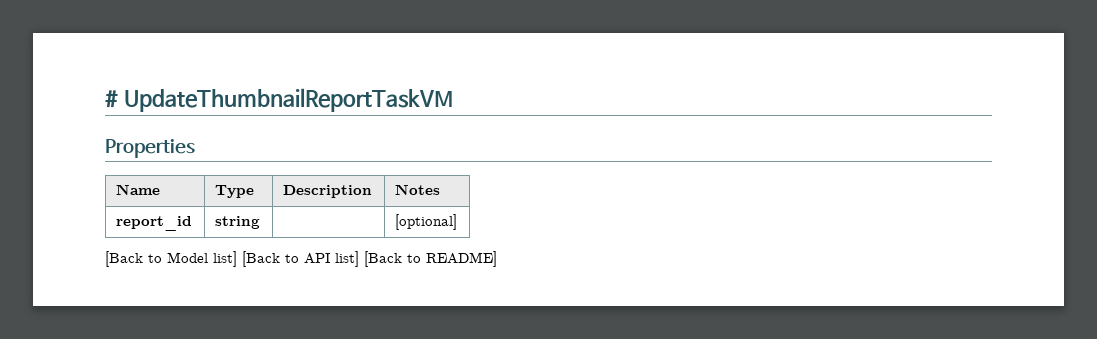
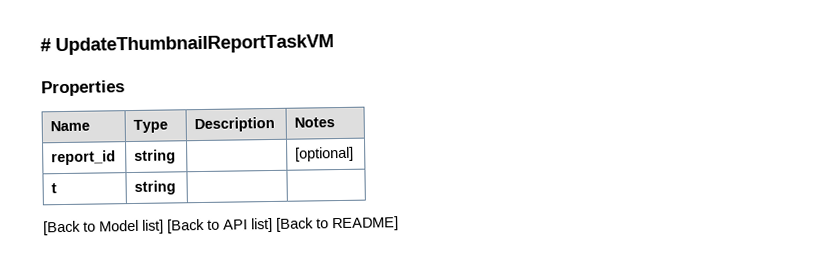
(458, 222) none -> [51,183,58,194] [134,180,177,195] // t | string | |

